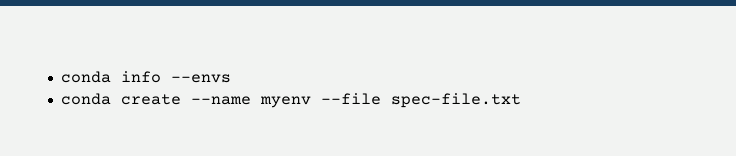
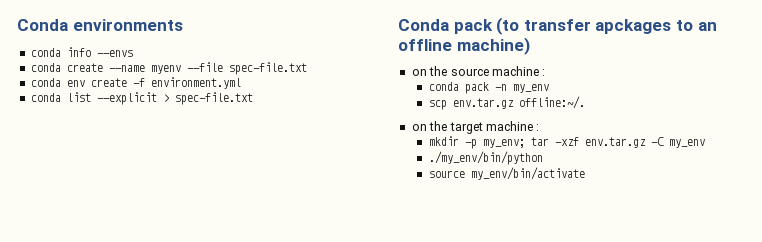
(60, 77) none -> [17,19,183,31] Conda environments //
(521, 100) none -> [30,77,241,89] [30,92,253,105] [398,17,717,35] [398,37,530,55] [411,66,546,76] [428,82,549,94] [428,96,585,110] [411,121,540,134] [428,136,705,149] [428,151,543,165] [428,167,585,180] // conda env create -f environment.yml // conda list --explicit > spec-file.txt // Conda pack (to transfer apckages to an offline machine) // on the source machine : // conda pack -n my_env // scp env.tar.gz offline:~/. // on the target machine : // mkdir -p my_env; tar -xzf env.tar.gz -C my_env // ./my_env/bin/python // source my_env/bin/activate

